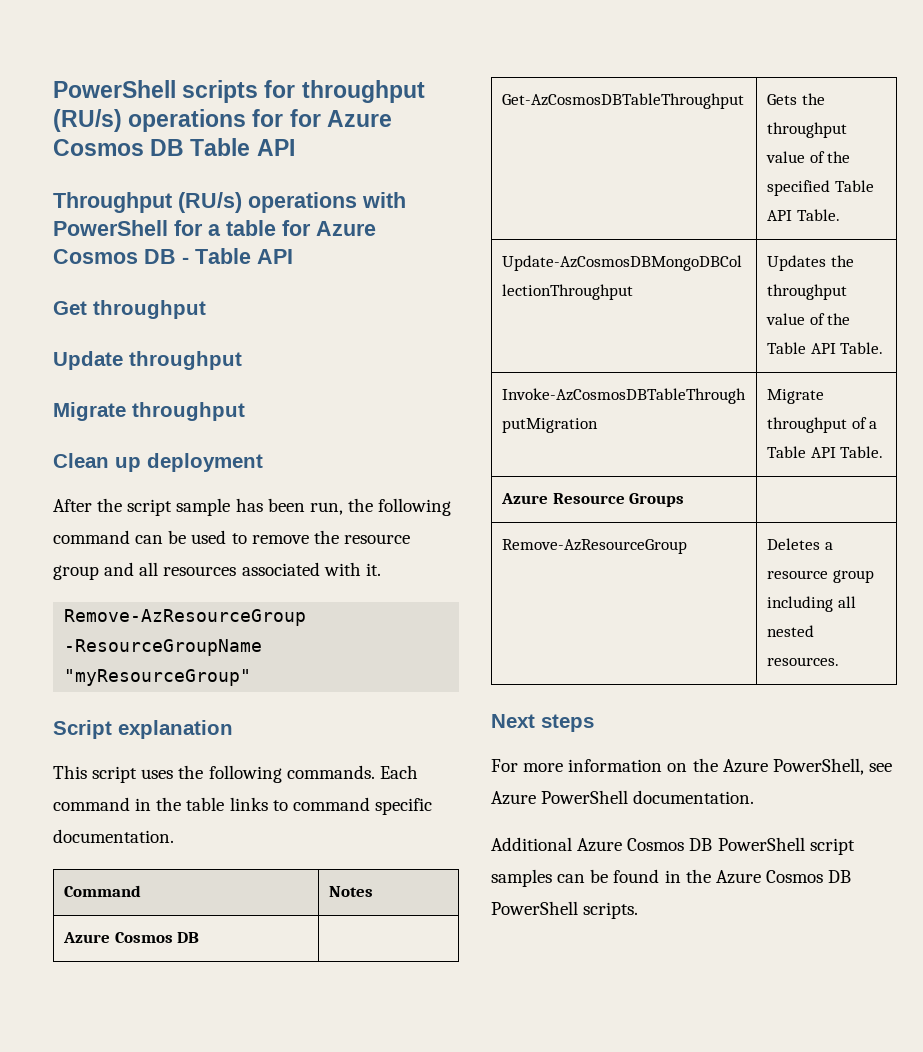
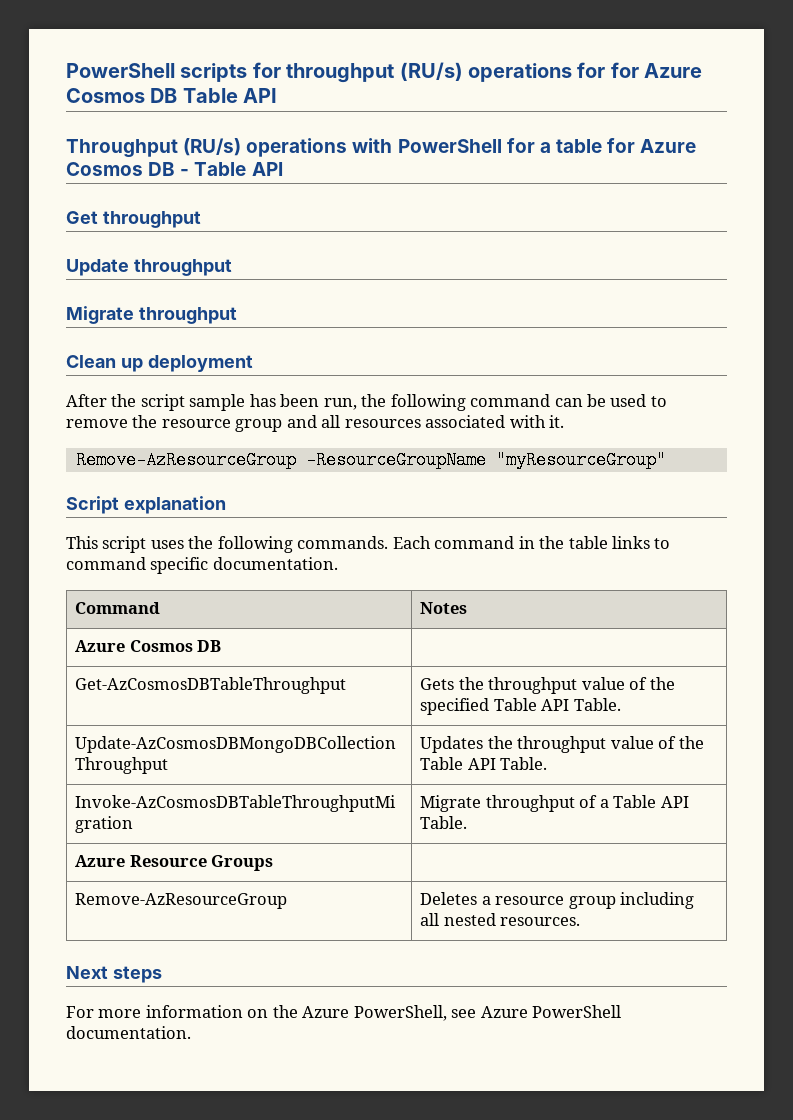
[491,837,855,855] [491,869,852,887] [491,901,639,919] // Additional Azure Cosmos DB PowerShell script samples can be found in the Azure Cosmos DB PowerShell scripts. -> (191, 1032) none

